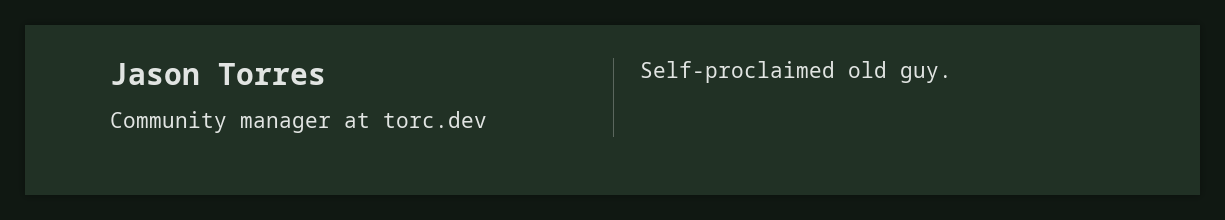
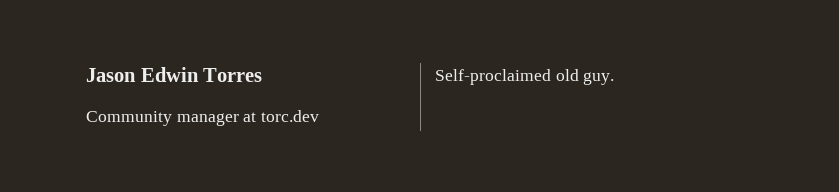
(200, 74) none -> [140,67,199,82] Edwin

